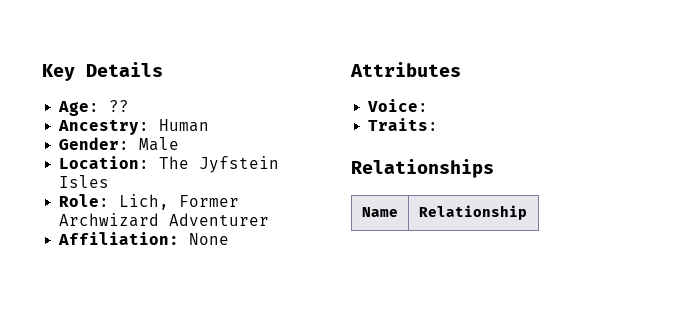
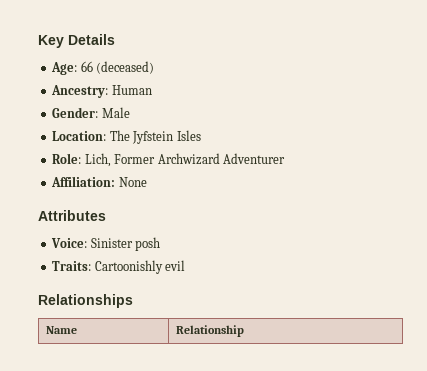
[109,100,130,112] ?? -> [80,61,155,74] 66 (deceased)
(429, 105) none -> [90,237,161,251] Sinister posh
(439, 124) none -> [94,260,186,274] Cartoonishly evil

